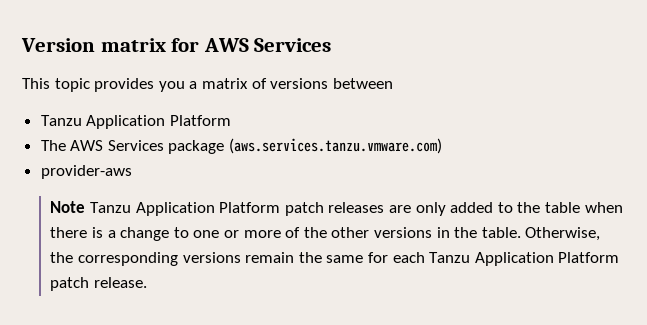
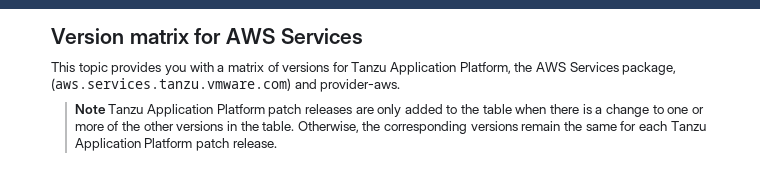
(185, 86) none -> [189,62,214,72] with
[332,78,393,89] [40,115,231,129] [40,140,225,154] between // Tanzu Application Platform // The AWS Services package -> [332,62,677,75] for Tanzu Application Platform, the AWS Services package,
[40,165,132,179] // provider-aws -> [294,79,401,92] and provider-aws.

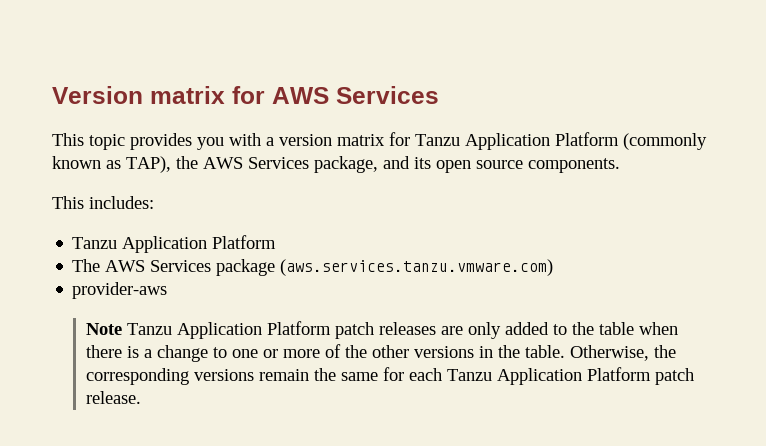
[227,62,677,75] matrix of versions for Tanzu Application Platform, the AWS Services package, -> [279,132,707,150] [52,156,620,173] [52,196,154,209] [72,235,277,253] [72,259,276,276] version matrix for Tanzu Application Platform (commonly known as TAP), the AWS Services package, and its open source components. // This includes: // Tanzu Application Platform // The AWS Services package
[294,79,401,92] and provider-aws. -> [72,282,168,299] // provider-aws

